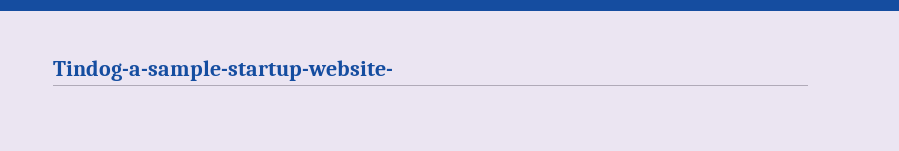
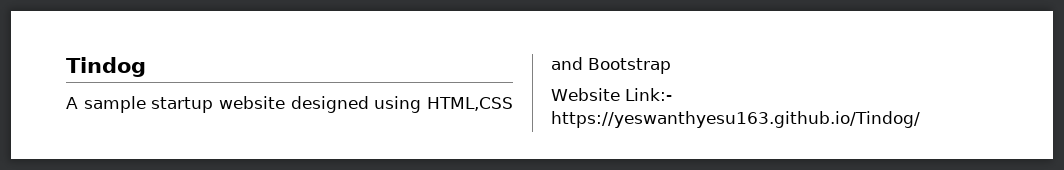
[53,60,393,81] Tindog-a-sample-startup-website- -> [66,57,146,77] [66,96,513,113] [551,57,671,74] [551,88,672,101] [551,111,920,128] Tindog // A sample startup website designed using HTML,CSS and Bootstrap // Website Link:- https://yeswanthyesu163.github.io/Tindog/

